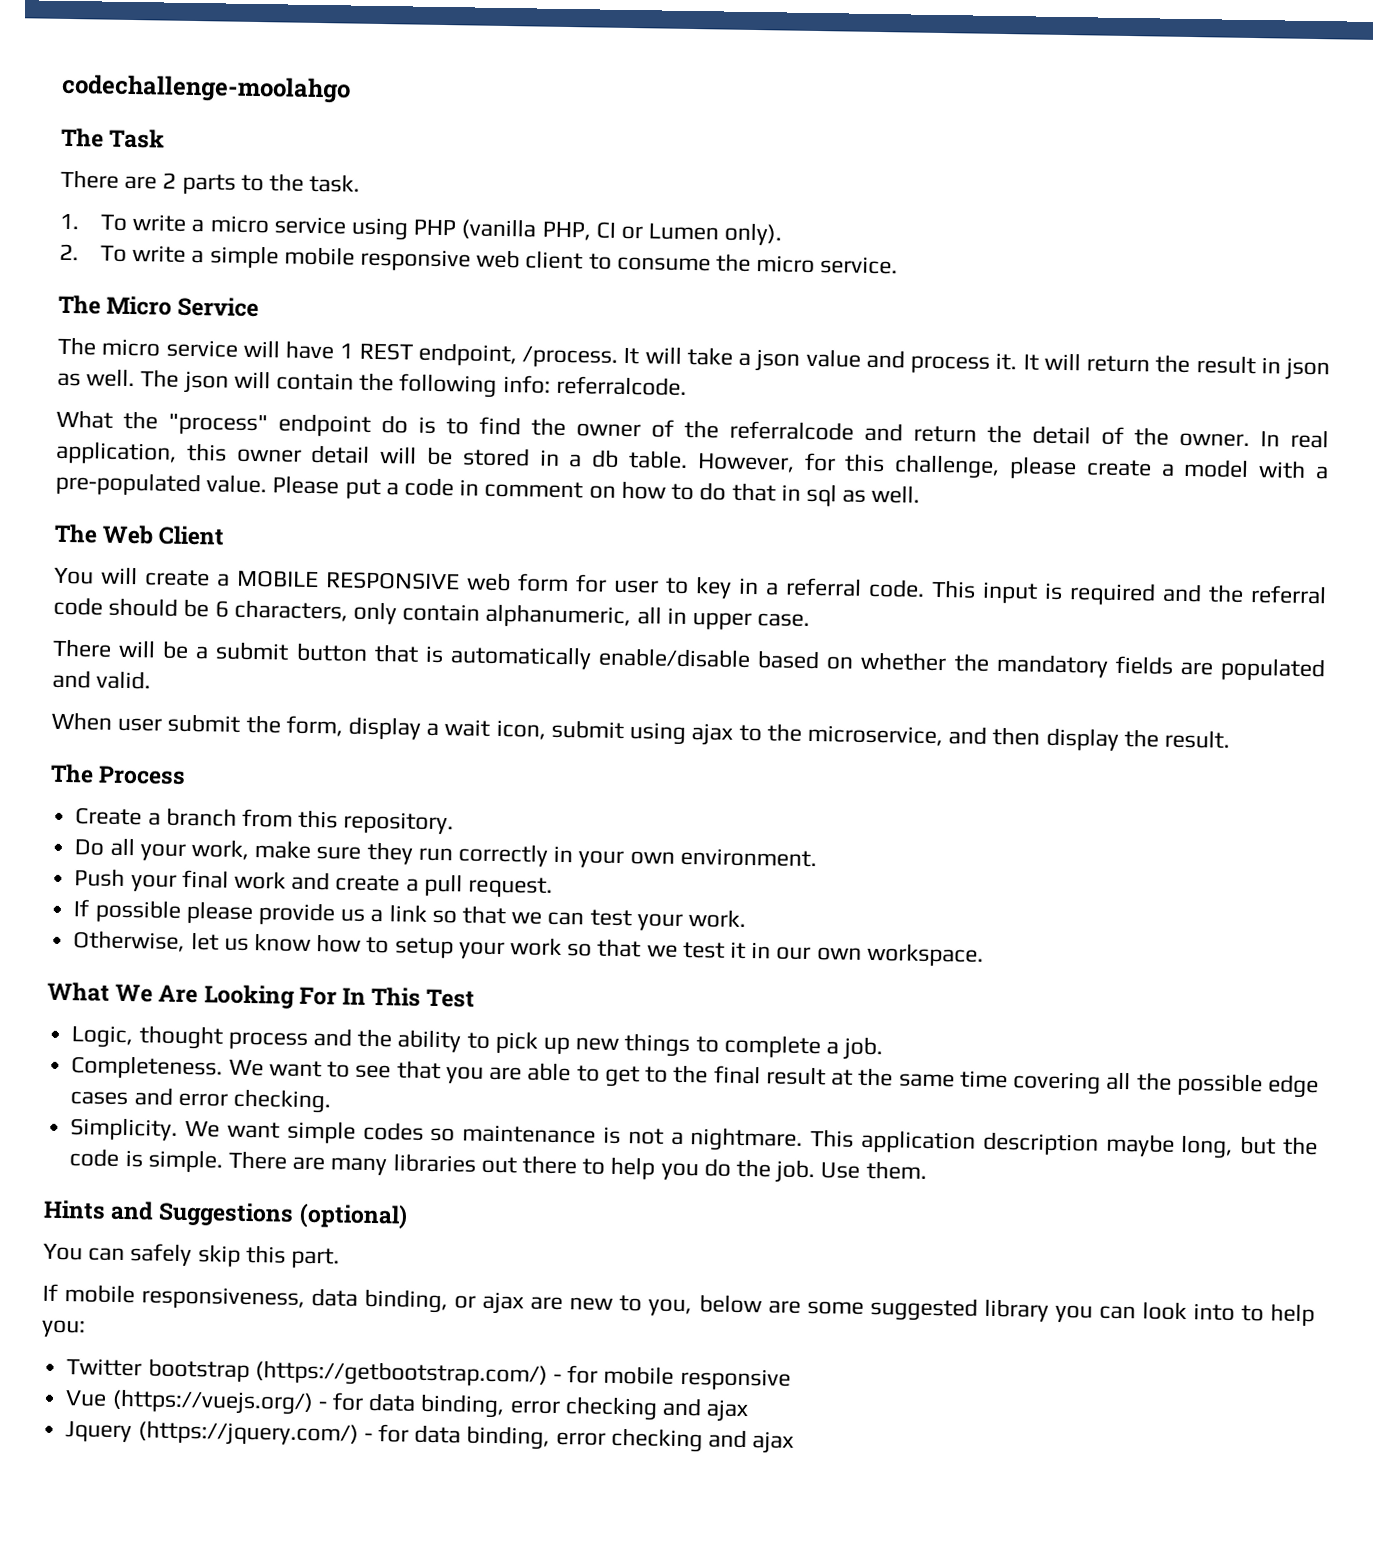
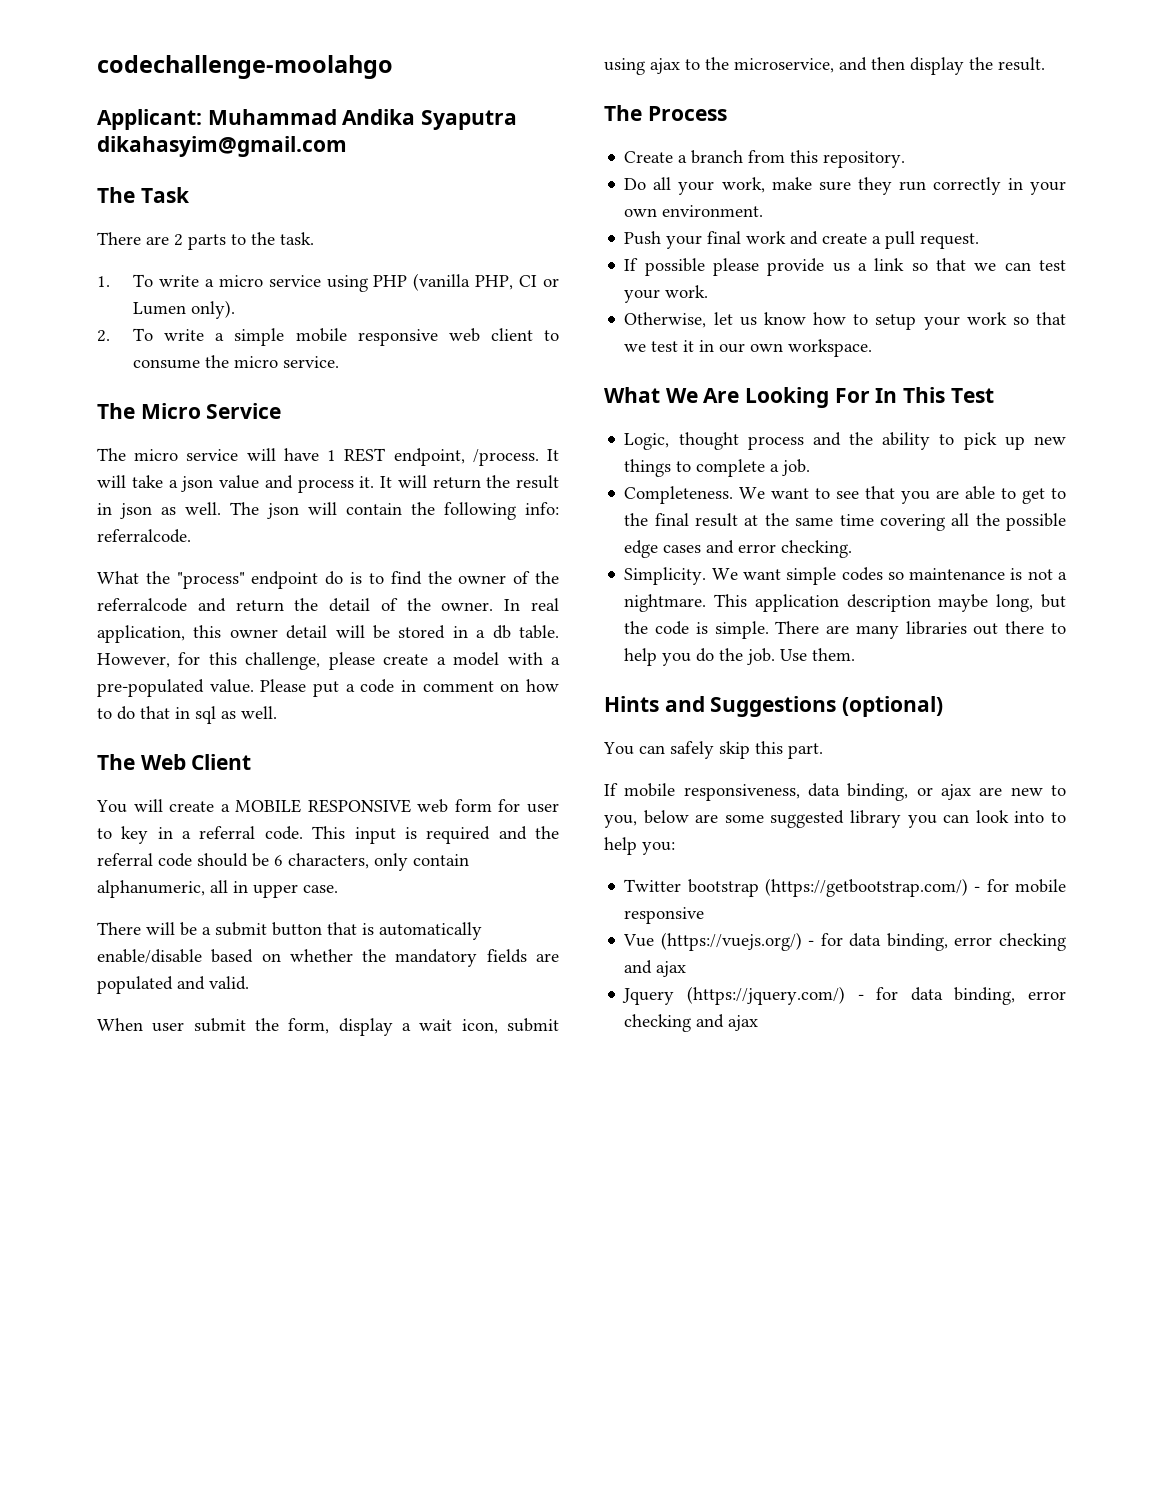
(351, 88) none -> [97,109,518,130] [97,136,347,157] // Applicant: Muhammad Andika Syaputra dikahasyim@gmail.com

